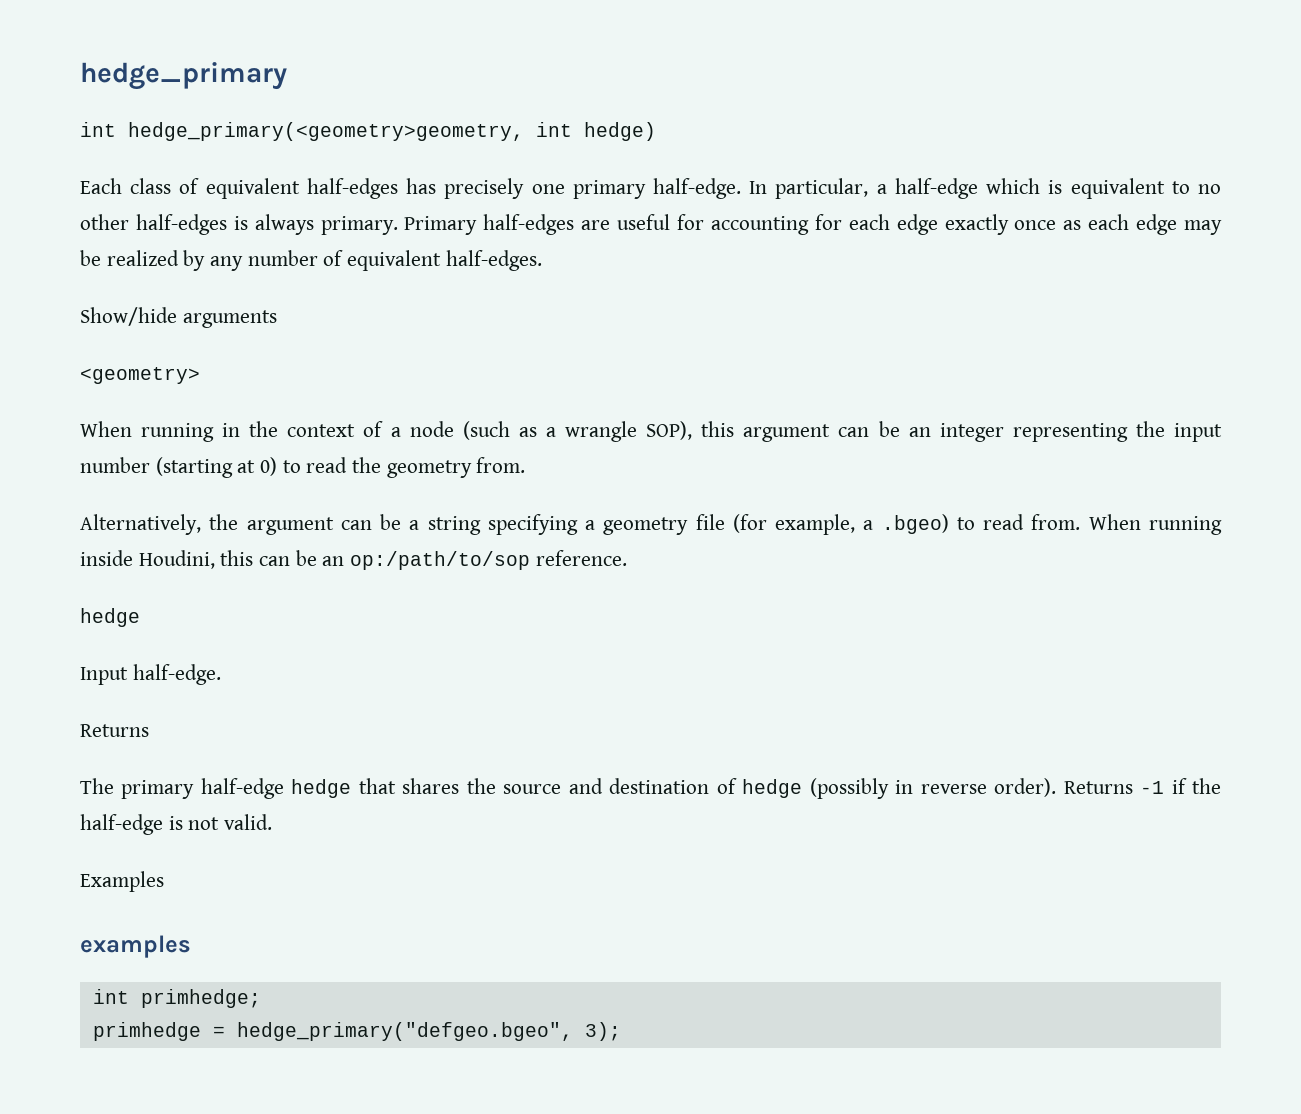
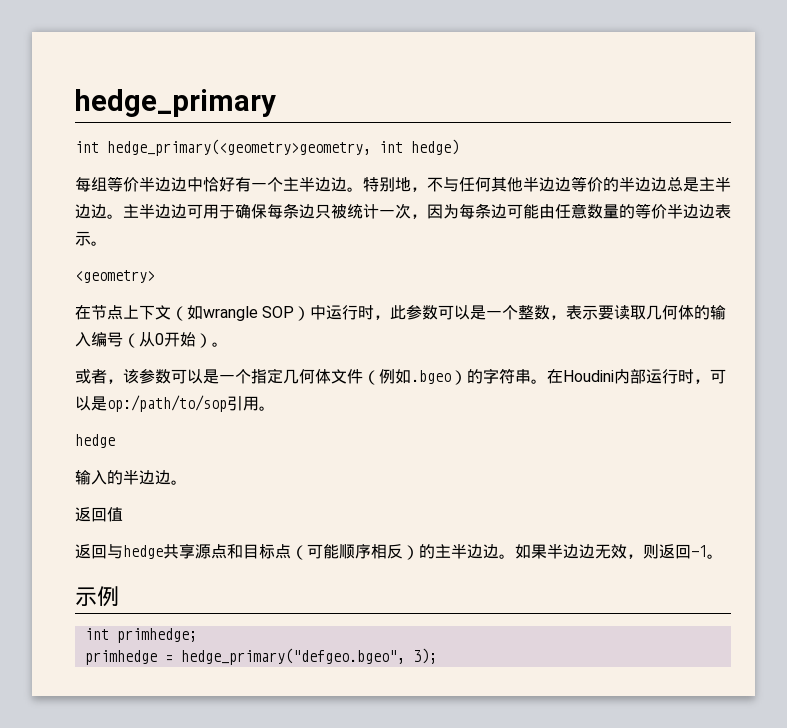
[80,178,1221,199] [80,214,1223,235] [80,250,542,271] [80,307,277,328] [80,367,200,384] [80,421,1222,442] [80,457,526,478] [80,514,1223,535] [80,550,627,570] [80,608,140,627] [80,664,221,685] [80,724,149,737] [80,778,1221,799] [80,814,273,835] [80,871,164,892] [80,935,191,958] Each class of equivalent half-edges has precisely one primary half-edge. In particular, a half-edge which is equivalent to no other half-edges is always primary. Primary half-edges are useful for accounting for each edge exactly once as each edge may be realized by any number of equivalent half-edges. // Show/hide arguments // <geometry> // When running in the context of a node (such as a wrangle SOP), this argument can be an integer representing the input number (starting at 0) to read the geometry from. // Alternatively, the argument can be a string specifying a geometry file (for example, a .bgeo) to read from. When running inside Houdini, this can be an op:/path/to/sop reference. // hedge // Input half-edge. // Returns // The primary half-edge hedge that shares the source and destination of hedge (possibly in reverse order). Returns -1 if the half-edge is not valid. // Examples // examples -> [75,176,731,192] [75,203,731,219] [75,231,107,246] [75,270,155,283] [75,305,727,321] [75,332,228,348] [75,368,726,385] [75,395,275,412] [75,434,115,448] [75,470,187,485] [75,507,123,522] [75,544,723,560] [75,586,119,607] 每组等价半边边中恰好有一个主半边边。特别地，不与任何其他半边边等价的半边边总是主半边边。主半边边可用于确保每条边只被统计一次，因为每条边可能由任意数量的等价半边边表示。 // <geometry> // 在节点上下文（如wrangle SOP）中运行时，此参数可以是一个整数，表示要读取几何体的输入编号（从0开始）。 // 或者，该参数可以是一个指定几何体文件（例如.bgeo）的字符串。在Houdini内部运行时，可以是op:/path/to/sop引用。 // hedge // 输入的半边边。 // 返回值 // 返回与hedge共享源点和目标点（可能顺序相反）的主半边边。如果半边边无效，则返回-1。 // 示例

